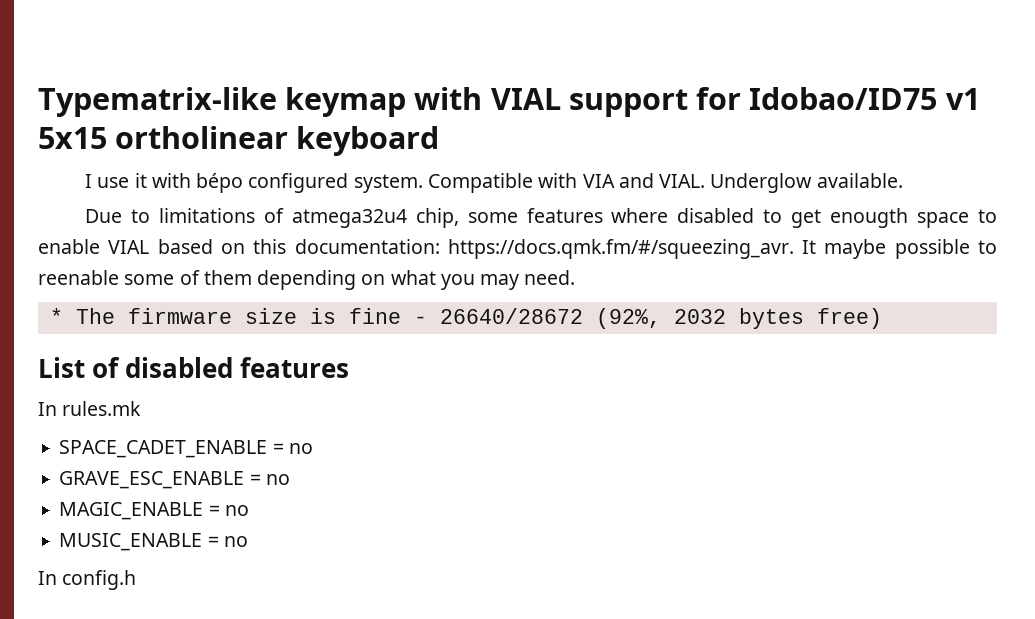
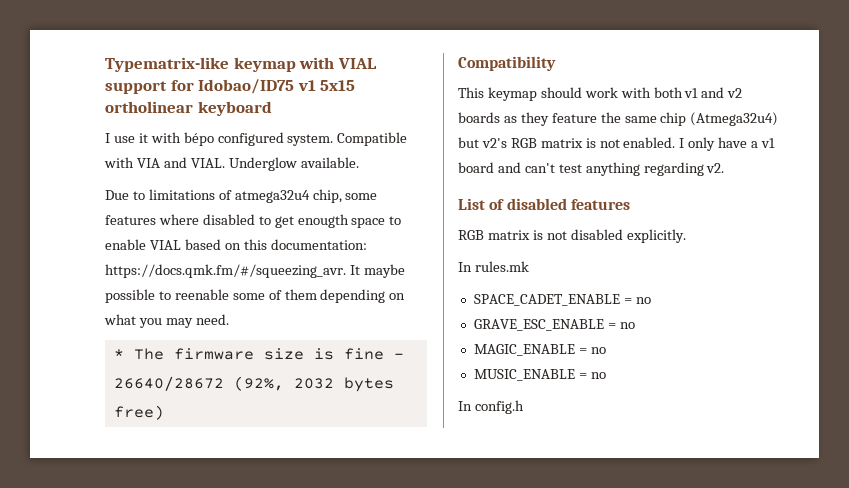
[38,357,350,378] List of disabled features -> [458,56,556,71] [458,87,743,101] [458,112,779,126] [458,137,776,151] [458,162,725,176] [458,198,630,210] [458,229,686,243] Compatibility // This keymap should work with both v1 and v2 boards as they feature the same chip (Atmega32u4) but v2's RGB matrix is not enabled. I only have a v1 board and can't test anything regarding v2. // List of disabled features // RGB matrix is not disabled explicitly.

